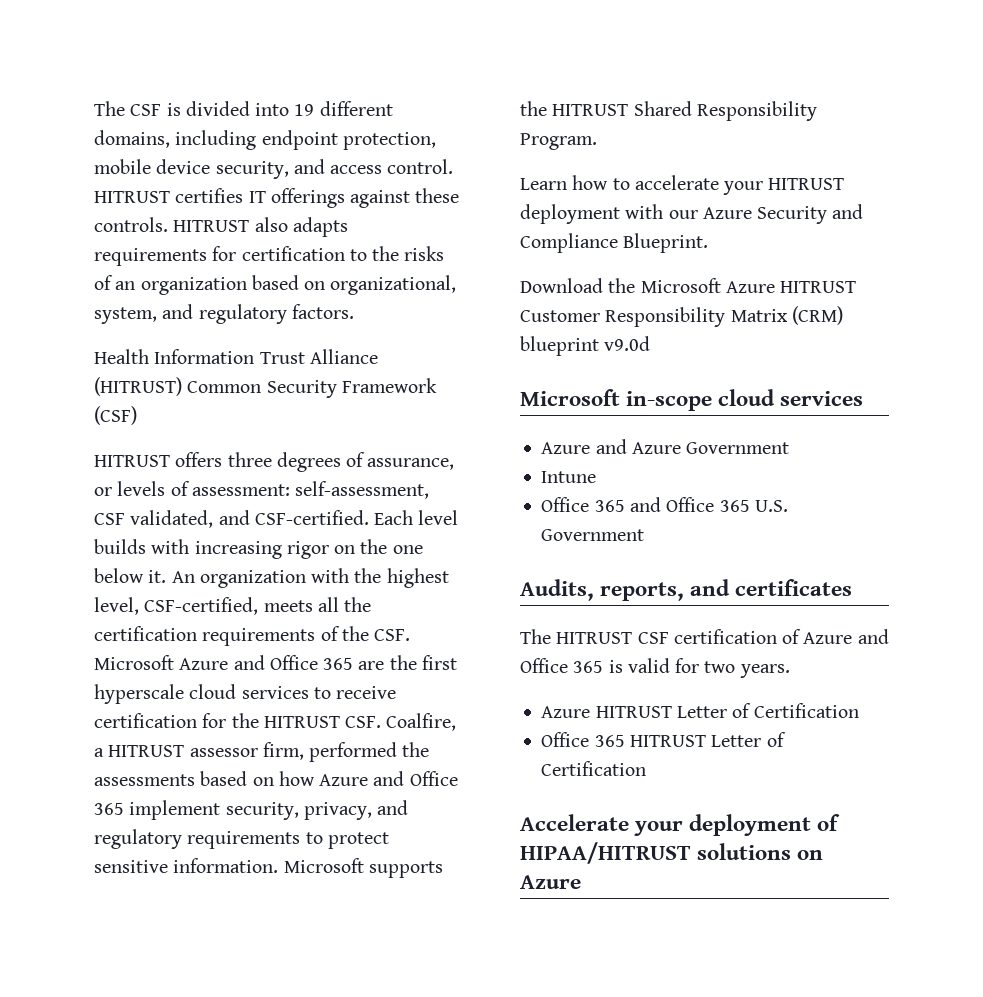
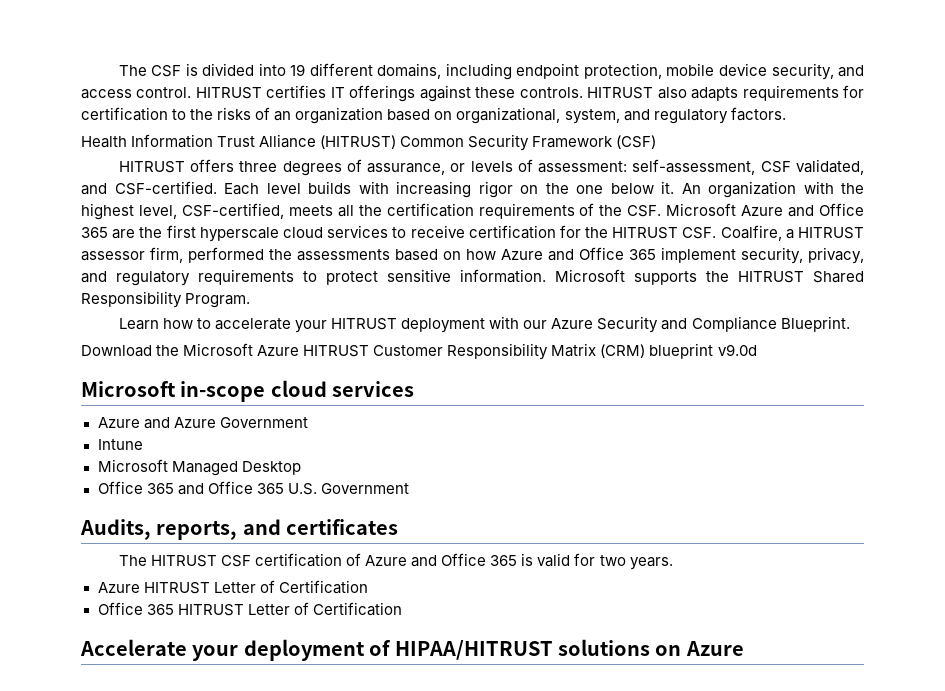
(597, 477) none -> [97,459,301,476] // Microsoft Managed Desktop

